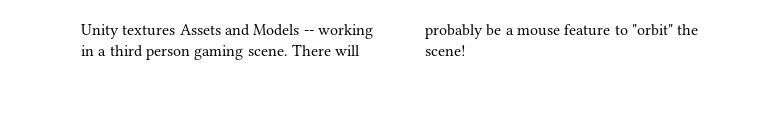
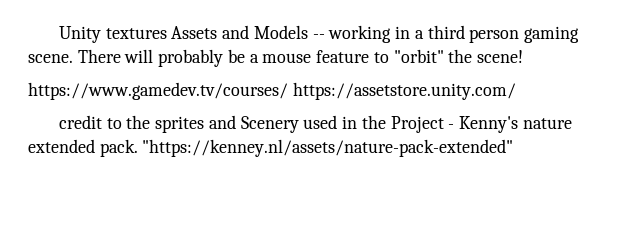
(466, 50) none -> [28,82,516,100] [58,115,572,133] [28,139,514,157] // https://www.gamedev.tv/courses/ https://assetstore.unity.com/ // credit to the sprites and Scenery used in the Project - Kenny's nature extended pack. "https://kenney.nl/assets/nature-pack-extended"

